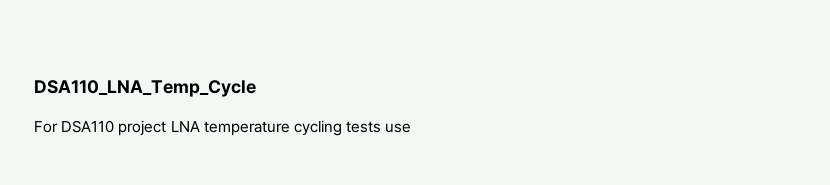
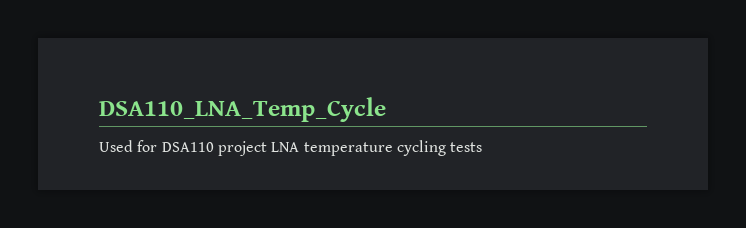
[34,121,58,133] For -> [99,140,158,152] Used for
[385,123,412,133] use -> (483, 147) none

